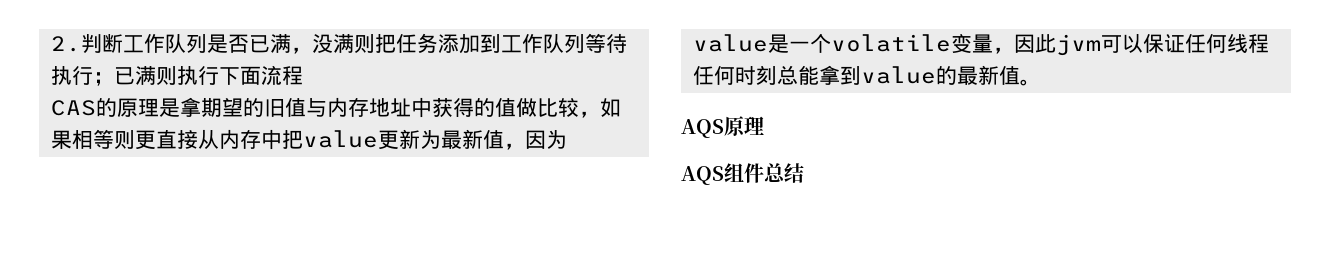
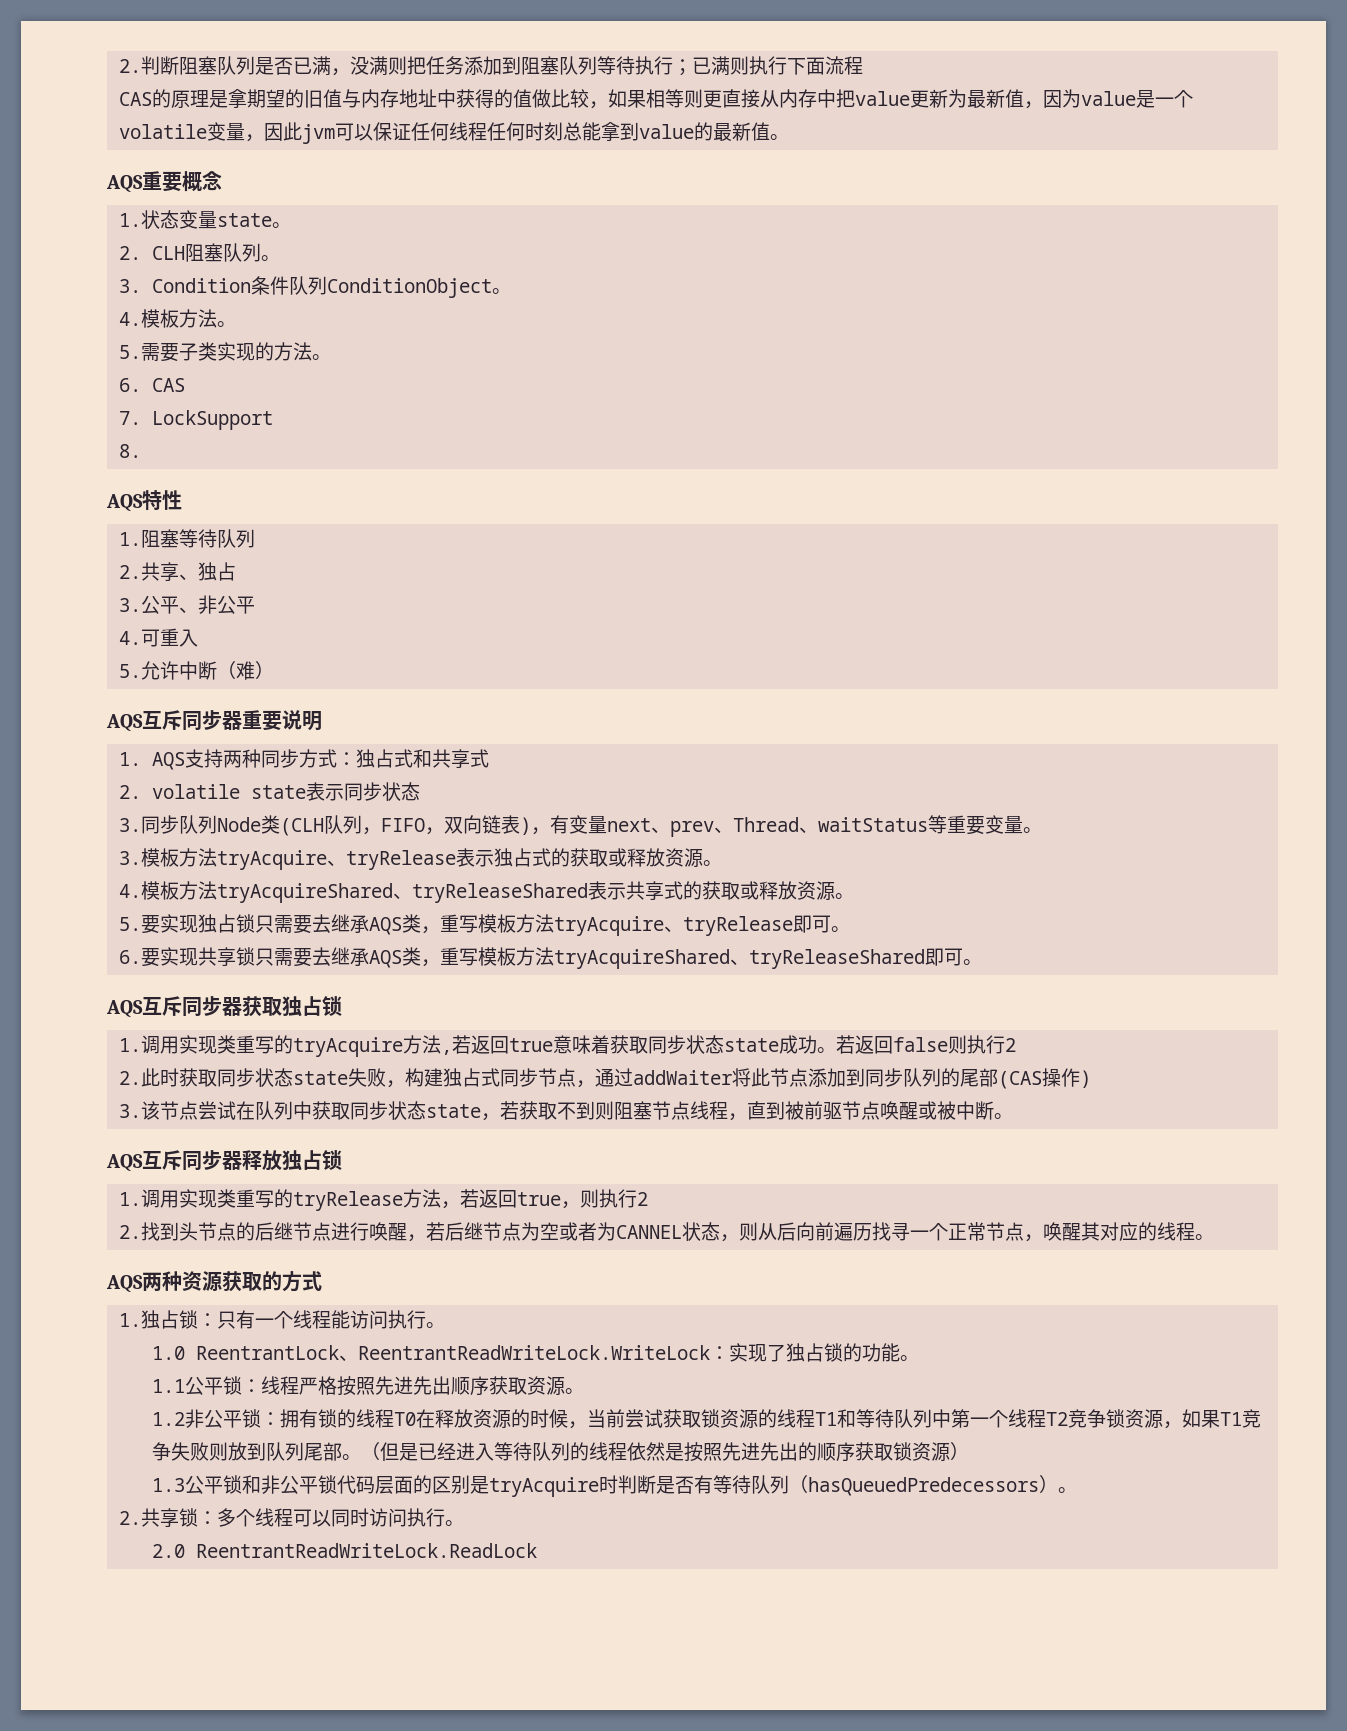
[123,34,165,53] 工作 -> [179,56,217,75] 阻塞
[501,34,543,53] 工作 -> [521,56,559,75] 阻塞
[724,116,764,136] [681,163,804,185] 原理 // AQS组件总结 -> [142,171,222,192] [119,210,291,229] [119,243,280,262] [119,276,511,298] [119,309,236,328] [119,342,331,362] [119,378,185,392] [119,410,273,430] [119,444,141,458] [106,490,182,512] [119,529,255,548] [119,562,236,582] [119,595,255,614] [119,628,198,647] [119,661,274,680] [106,710,322,732] [119,749,489,770] [119,782,420,801] [119,815,1042,837] [119,848,722,870] [119,881,854,903] [119,914,850,936] [119,947,982,969] [106,996,342,1018] [119,1035,1016,1057] [119,1068,1091,1089] [119,1101,1013,1121] [106,1150,342,1172] [119,1189,648,1211] [119,1222,1214,1242] [106,1271,322,1293] [119,1310,445,1329] [152,1343,919,1362] [152,1376,584,1396] [152,1409,1261,1429] [152,1442,969,1462] [152,1475,1077,1497] [119,1508,464,1528] [152,1543,537,1558] 重要概念 // 1.状态变量state。 // 2. CLH阻塞队列。 // 3. Condition条件队列ConditionObject。 // 4.模板方法。 // 5.需要子类实现的方法。 // 6. CAS // 7. LockSupport // 8. // AQS特性 // 1.阻塞等待队列 // 2.共享、独占 // 3.公平、非公平 // 4.可重入 // 5.允许中断（难） // AQS互斥同步器重要说明 // 1. AQS支持两种同步方式：独占式和共享式 // 2. volatile state表示同步状态 // 3.同步队列Node类(CLH队列，FIFO，双向链表)，有变量next、prev、Thread、waitStatus等重要变量。 // 3.模板方法tryAcquire、tryRelease表示独占式的获取或释放资源。 // 4.模板方法tryAcquireShared、tryReleaseShared表示共享式的获取或释放资源。 // 5.要实现独占锁只需要去继承AQS类，重写模板方法tryAcquire、tryRelease即可。 // 6.要实现共享锁只需要去继承AQS类，重写模板方法tryAcquireShared、tryReleaseShared即可。 // AQS互斥同步器获取独占锁 // 1.调用实现类重写的tryAcquire方法,若返回true意味着获取同步状态state成功。若返回false则执行2 // 2.此时获取同步状态state失败，构建独占式同步节点，通过addWaiter将此节点添加到同步队列的尾部(CAS操作) // 3.该节点尝试在队列中获取同步状态state，若获取不到则阻塞节点线程，直到被前驱节点唤醒或被中断。 // AQS互斥同步器释放独占锁 // 1.调用实现类重写的tryRelease方法，若返回true，则执行2 // 2.找到头节点的后继节点进行唤醒，若后继节点为空或者为CANNEL状态，则从后向前遍历找寻一个正常节点，唤醒其对应的线程。 // AQS两种资源获取的方式 // 1.独占锁：只有一个线程能访问执行。 // 1.0 ReentrantLock、ReentrantReadWriteLock.WriteLock：实现了独占锁的功能。 // 1.1公平锁：线程严格按照先进先出顺序获取资源。 // 1.2非公平锁：拥有锁的线程T0在释放资源的时候，当前尝试获取锁资源的线程T1和等待队列中第一个线程T2竞争锁资源，如果T1竞争失败则放到队列尾部。（但是已经进入等待队列的线程依然是按照先进先出的顺序获取锁资源） // 1.3公平锁和非公平锁代码层面的区别是tryAcquire时判断是否有等待队列（hasQueuedPredecessors）。 // 2.共享锁：多个线程可以同时访问执行。 // 2.0 ReentrantReadWriteLock.ReadLock

